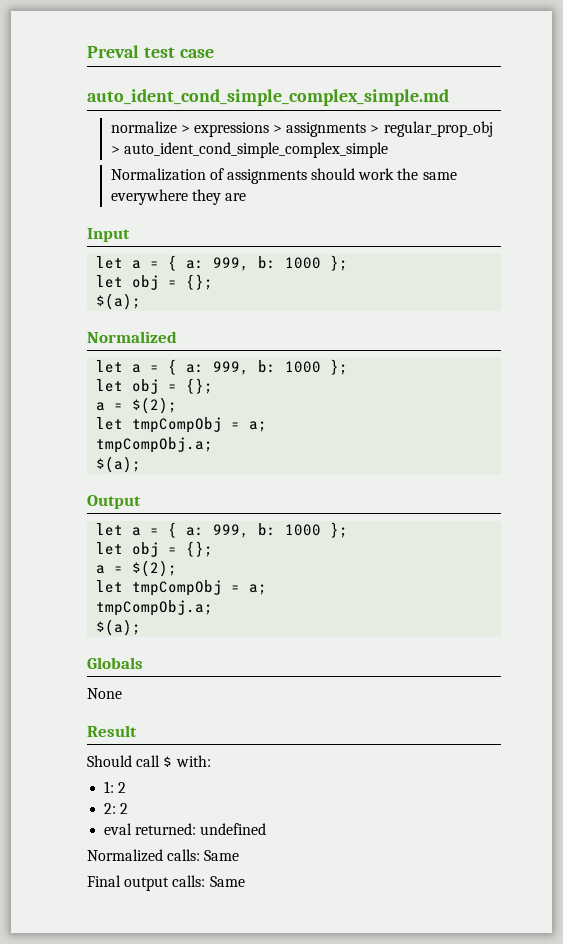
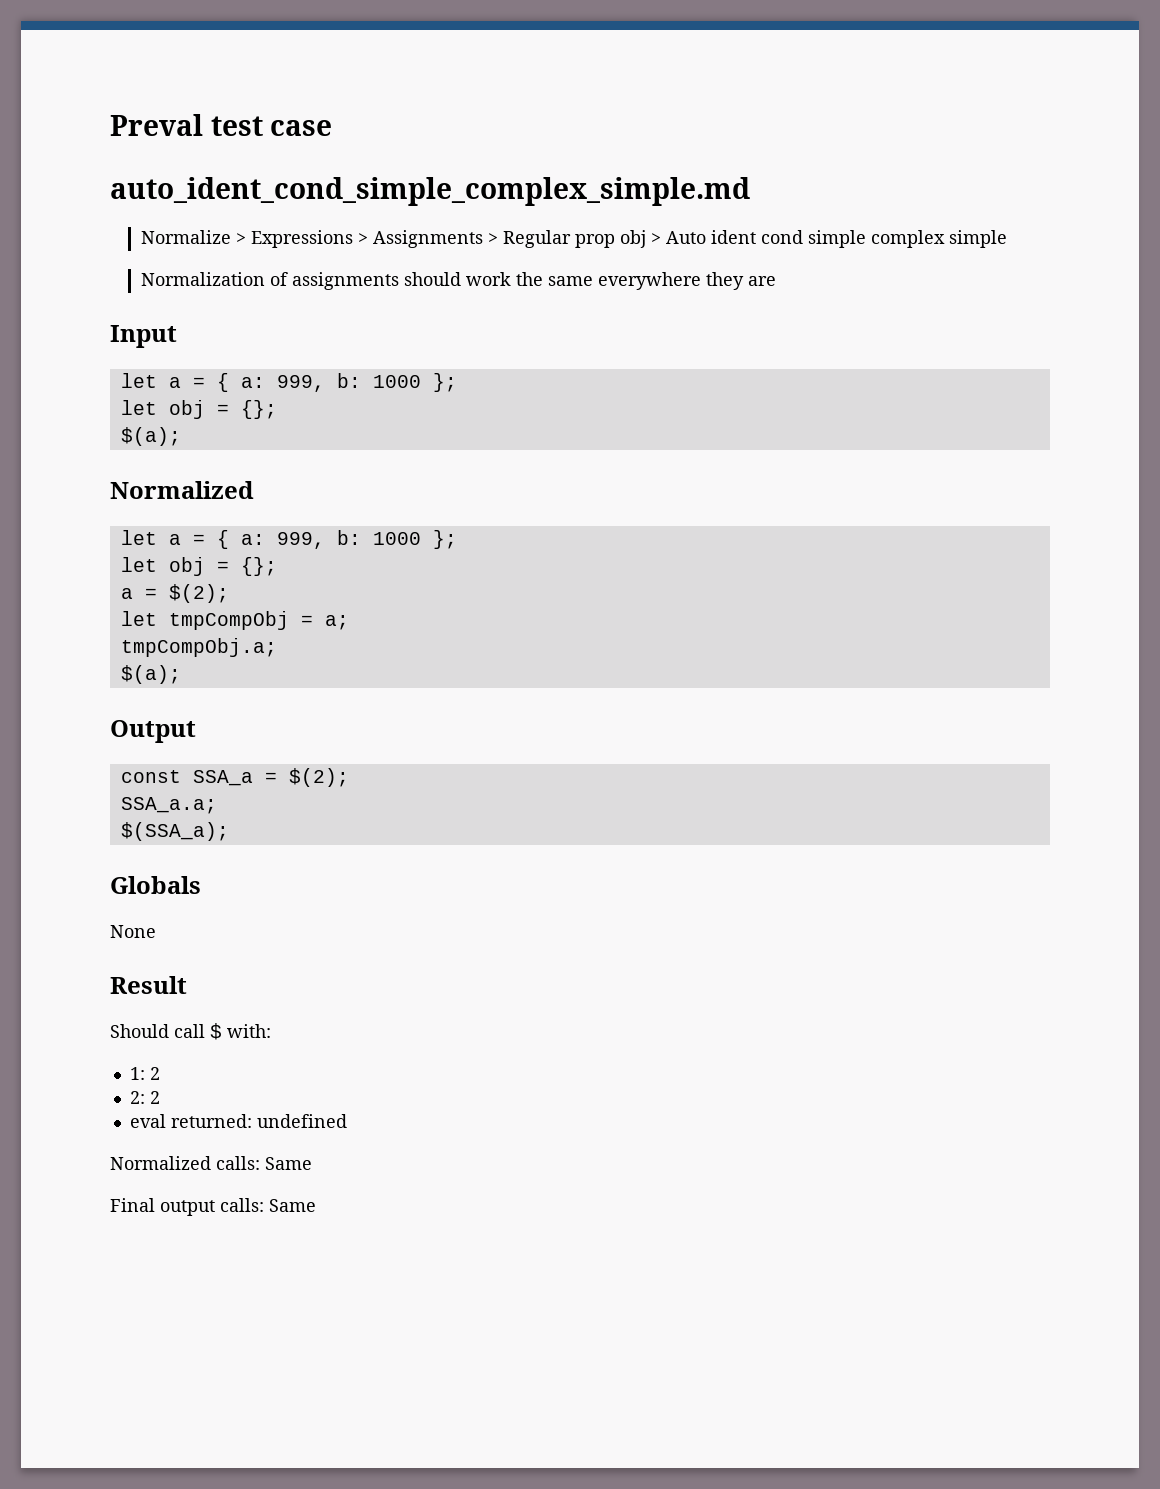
[110,121,493,137] [110,142,388,158] normalize > expressions > assignments > regular_prop_obj > auto_ident_cond_simple_complex_simple -> [140,230,1007,248] Normalize > Expressions > Assignments > Regular prop obj > Auto ident cond simple complex simple
[96,522,349,538] [96,541,214,557] [96,560,178,577] [96,580,268,596] [96,600,214,616] [96,619,142,636] let a = { a: 999, b: 1000 }; // let obj = {}; // a = $(2); // let tmpCompObj = a; // tmpCompObj.a; // $(a); -> [120,768,349,787] [120,797,217,814] [120,822,229,841] const SSA_a = $(2); // SSA_a.a; // $(SSA_a);

